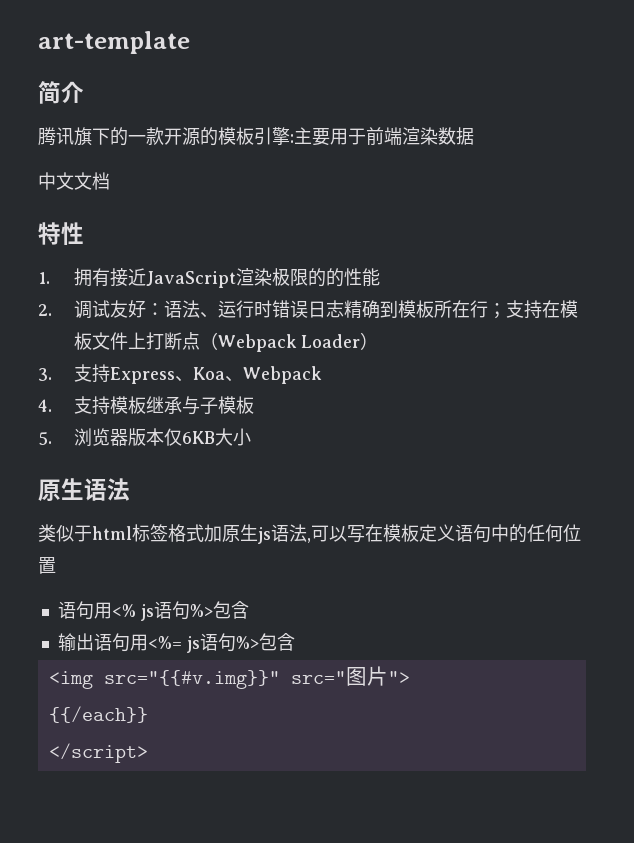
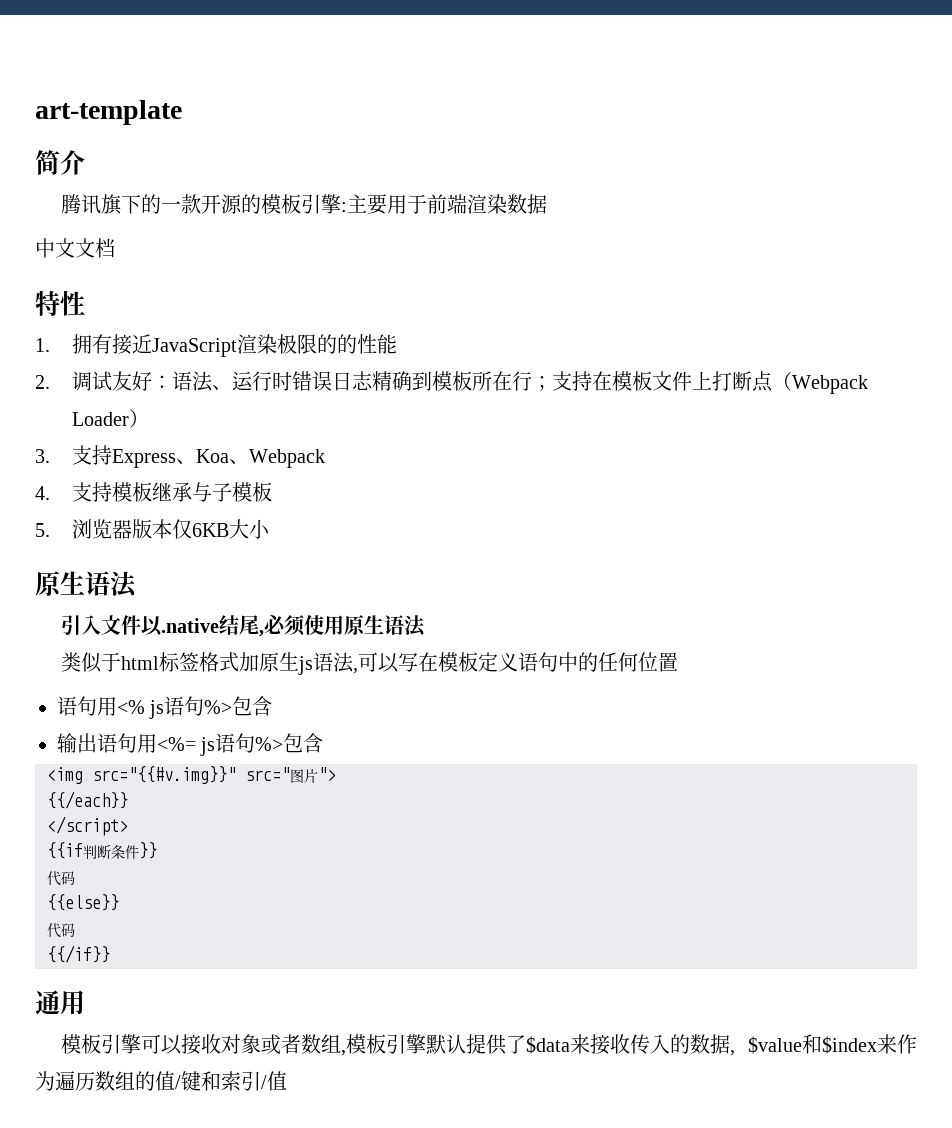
(130, 489) none -> [61,615,427,637] // 引入文件以.native结尾,必须使用原生语法
(148, 753) none -> [47,842,157,860] [47,871,75,886] [47,894,119,911] [47,923,75,938] [47,945,110,963] [35,990,85,1015] [61,1034,917,1056] [35,1071,287,1091] // {{if判断条件}} // 代码 // {{else}} // 代码 // {{/if}} // 通用 // 模板引擎可以接收对象或者数组,模板引擎默认提供了$data来接收传入的数据, $value和$index来作为遍历数组的值/键和索引/值

